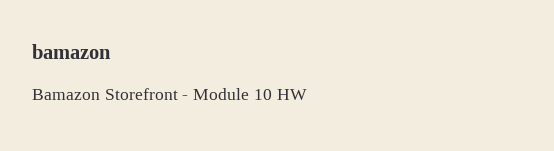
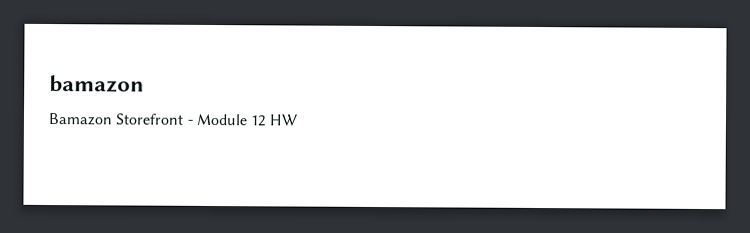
[253,89,272,100] 10 -> [250,115,267,127] 12

